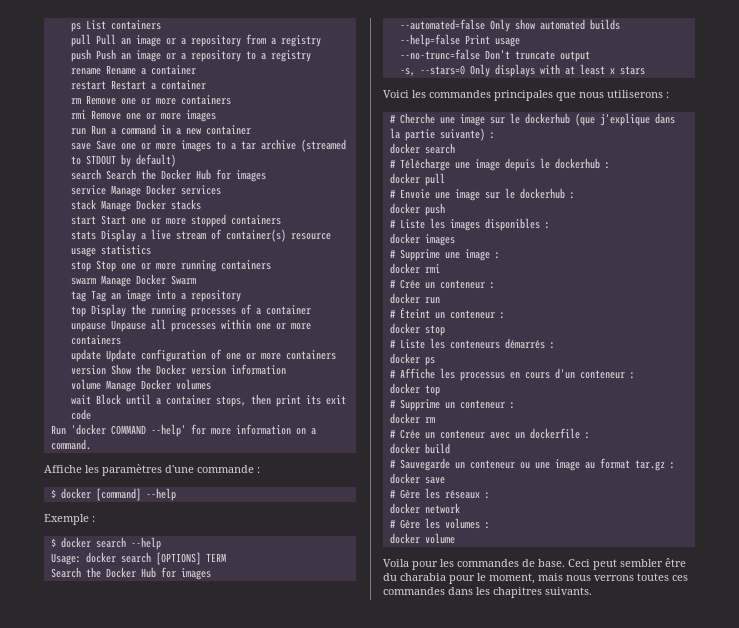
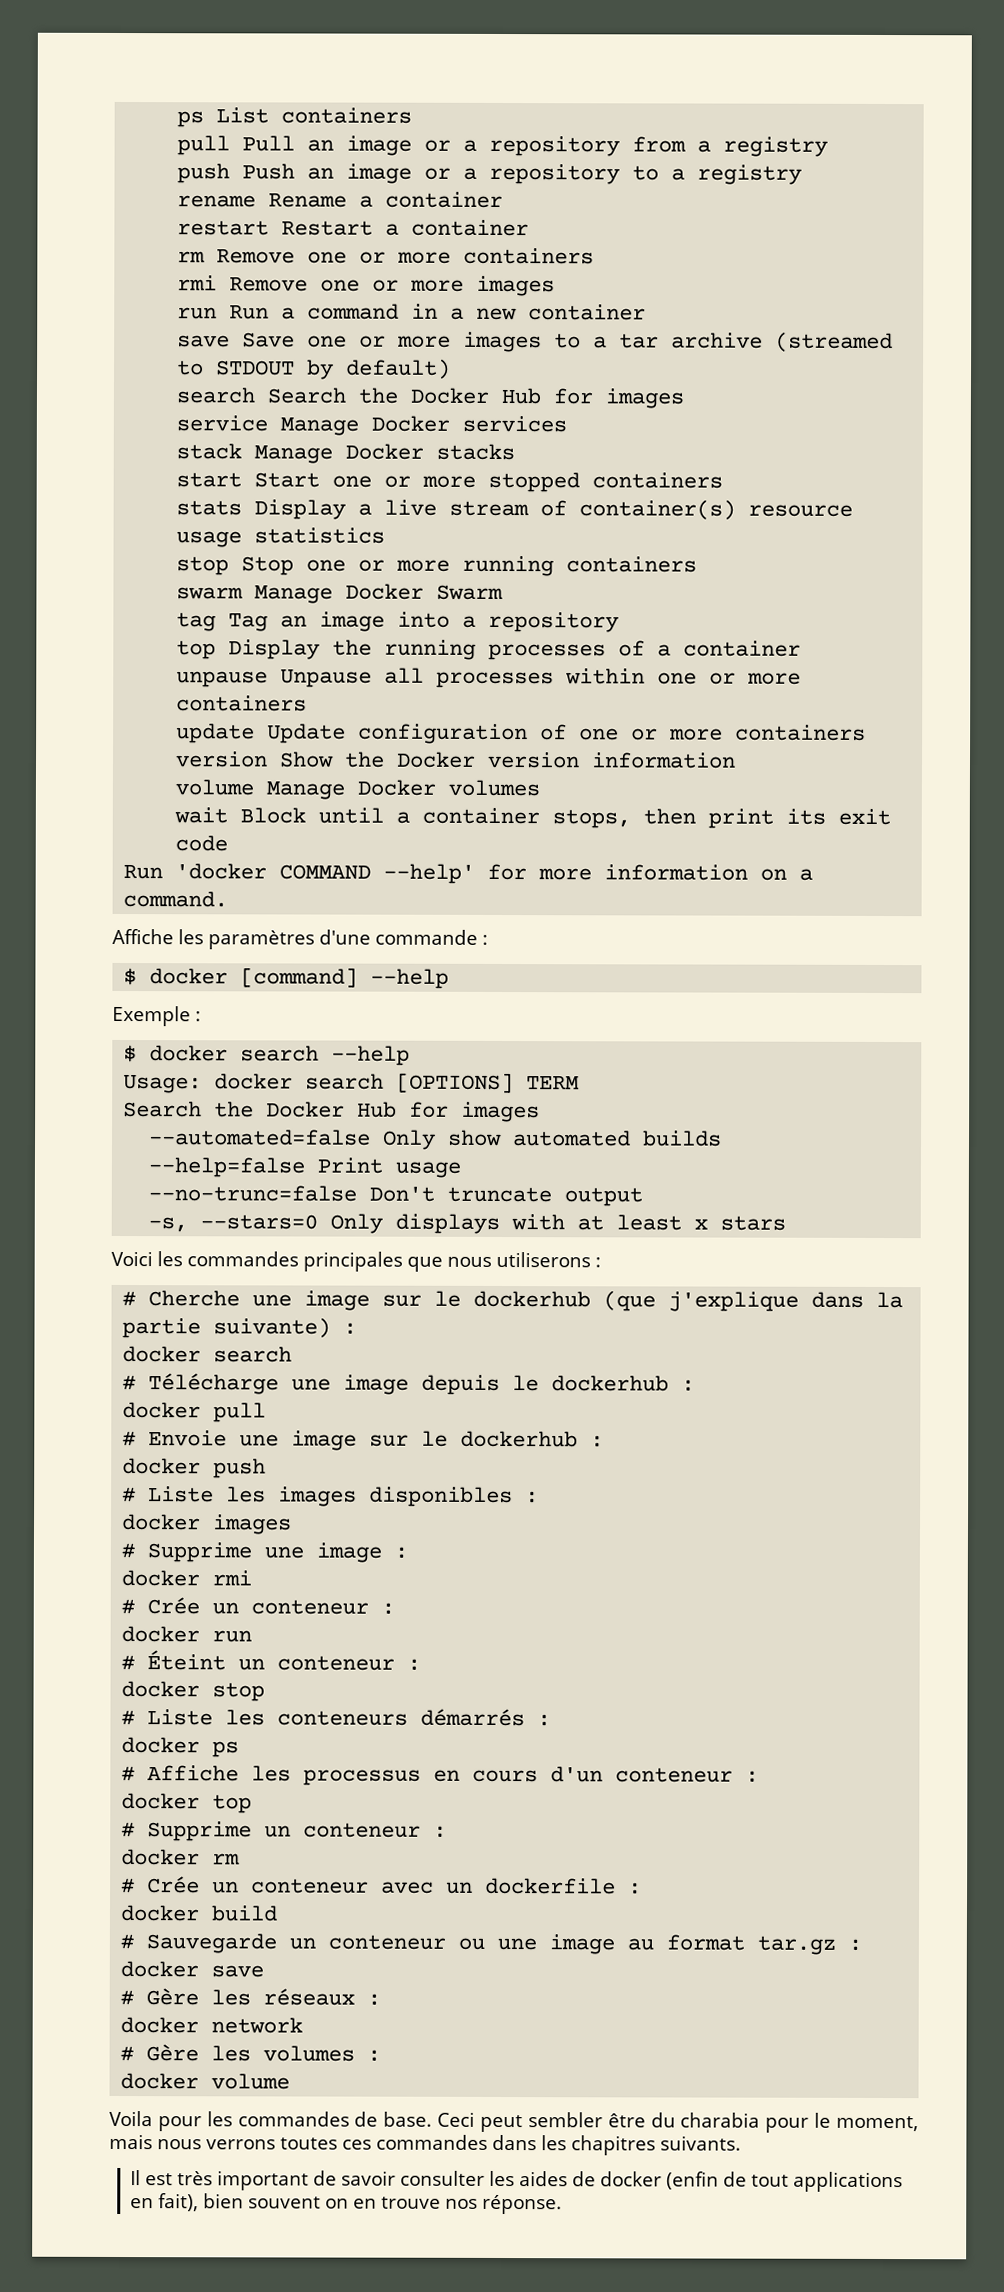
(592, 591) none -> [130,2170,904,2193] [130,2193,563,2215] // Il est très important de savoir consulter les aides de docker (enfin de tout applications en fait), bien souvent on en trouve nos réponse.

